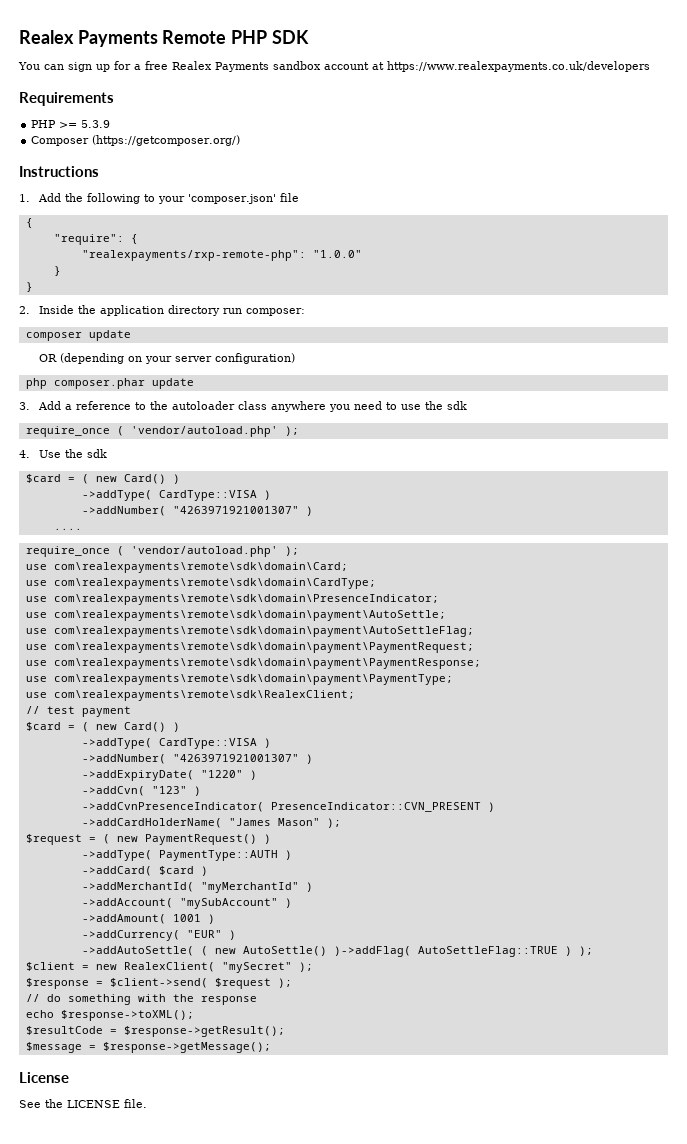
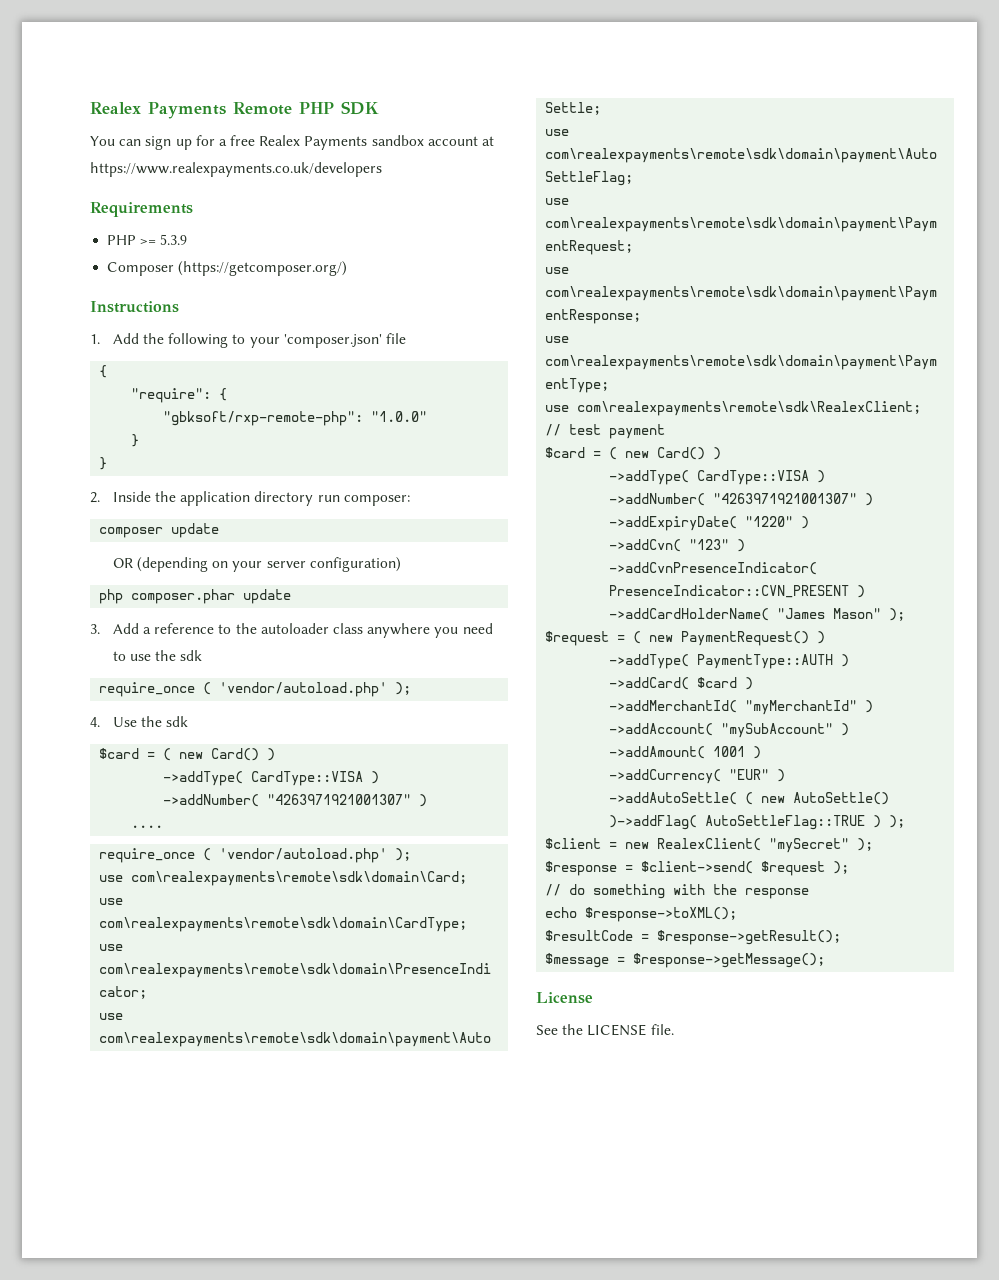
[81,250,306,261] "realexpayments/rxp-remote-php": -> [163,411,364,426] "gbksoft/rxp-remote-php":

